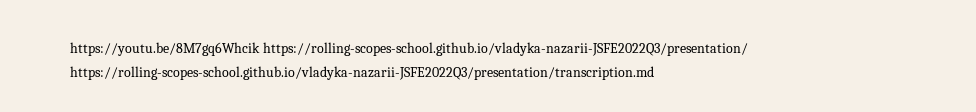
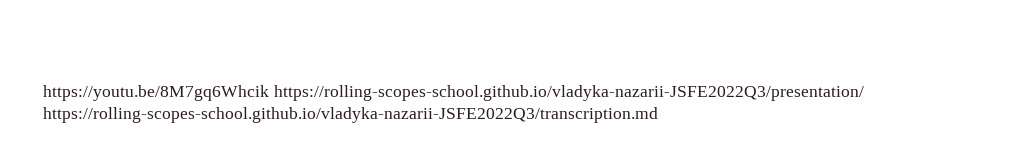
[70,66,654,80] https://rolling-scopes-school.github.io/vladyka-nazarii-JSFE2022Q3/presentation/transcription.md -> [43,107,658,123] https://rolling-scopes-school.github.io/vladyka-nazarii-JSFE2022Q3/transcription.md

